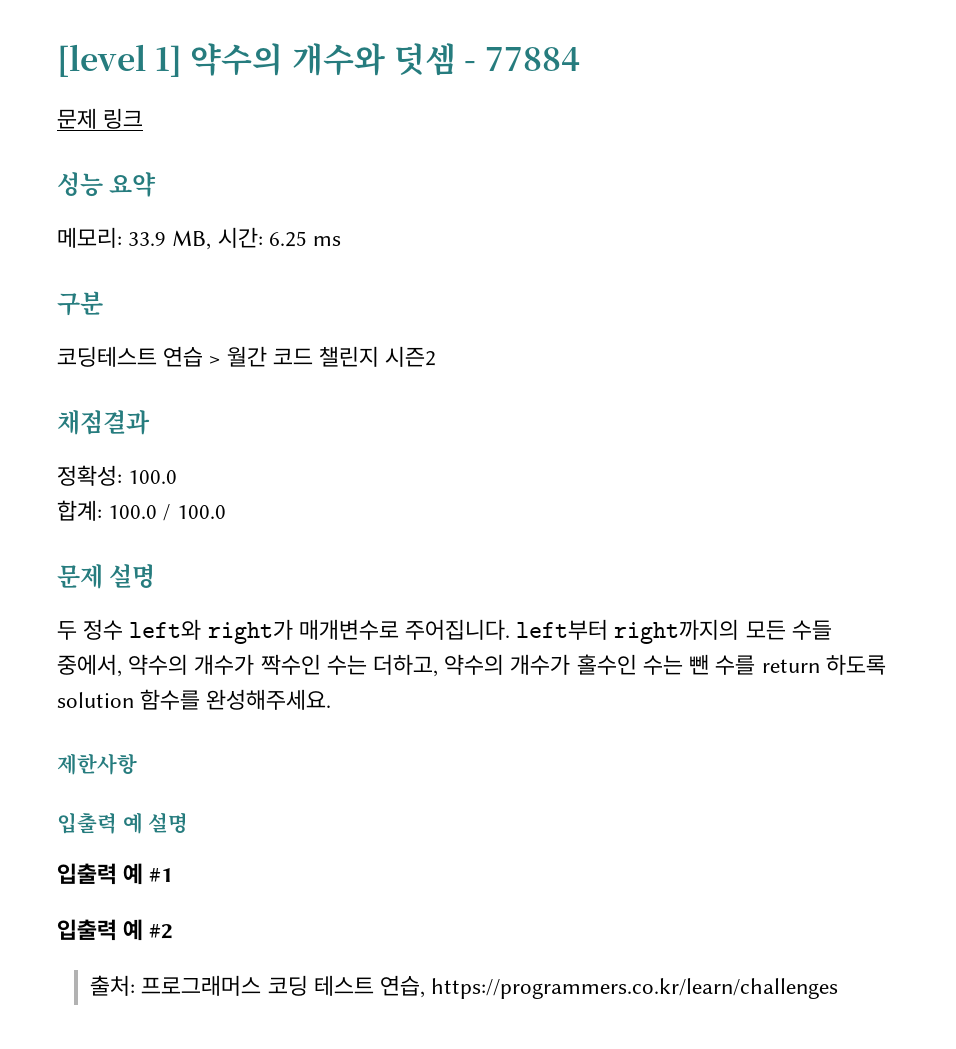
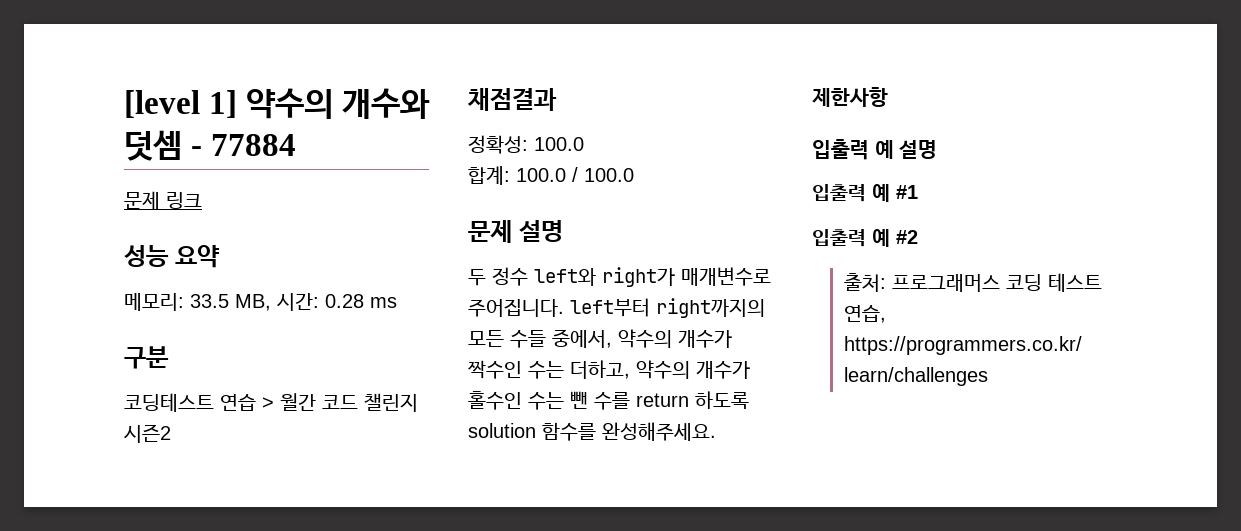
[128,232,167,246] 33.9 -> [190,294,229,308] 33.5
[268,231,307,247] 6.25 -> [325,294,364,308] 0.28

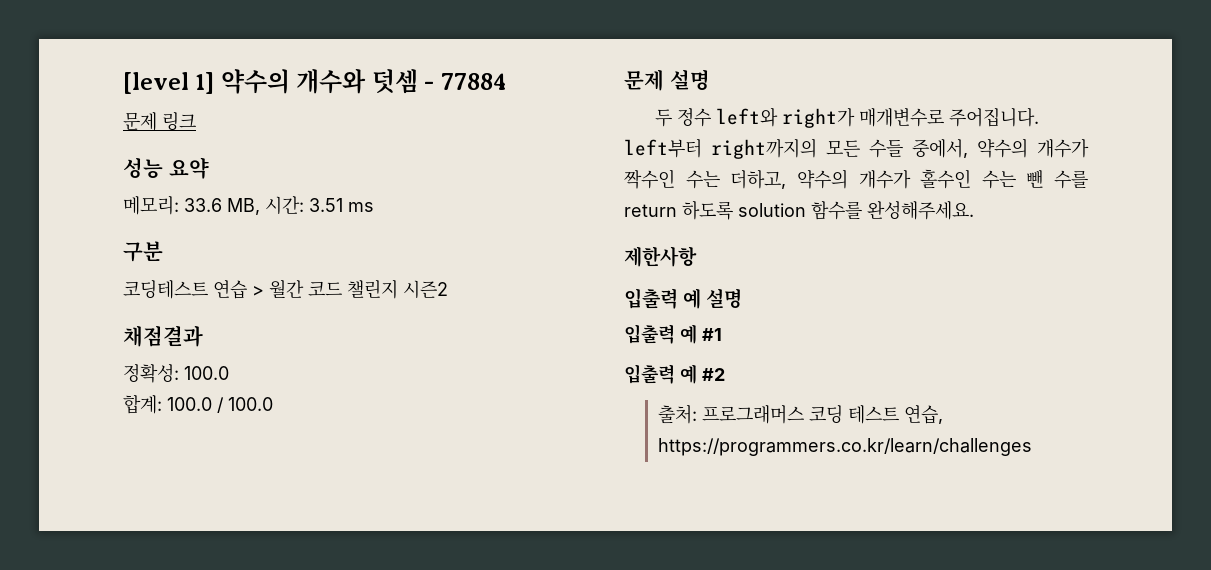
[190,294,229,308] 33.5 -> [184,198,222,212] 33.6
[325,294,364,308] 0.28 -> [309,198,343,212] 3.51

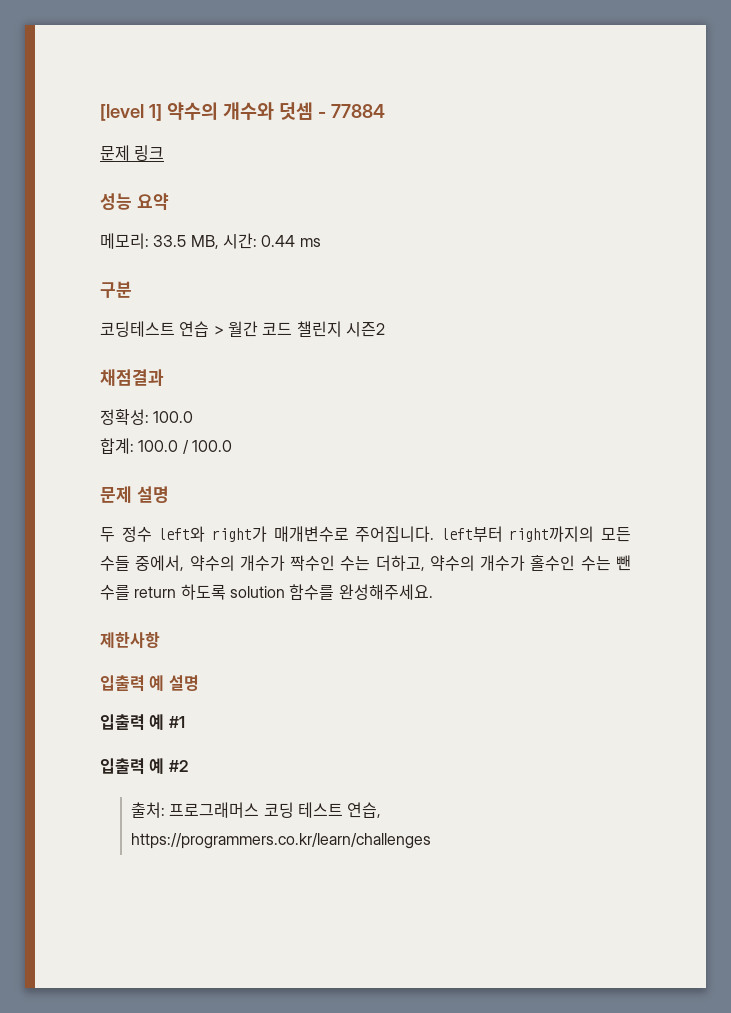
[184,198,222,212] 33.6 -> [153,235,187,247] 33.5
[309,198,343,212] 3.51 -> [261,235,296,247] 0.44

